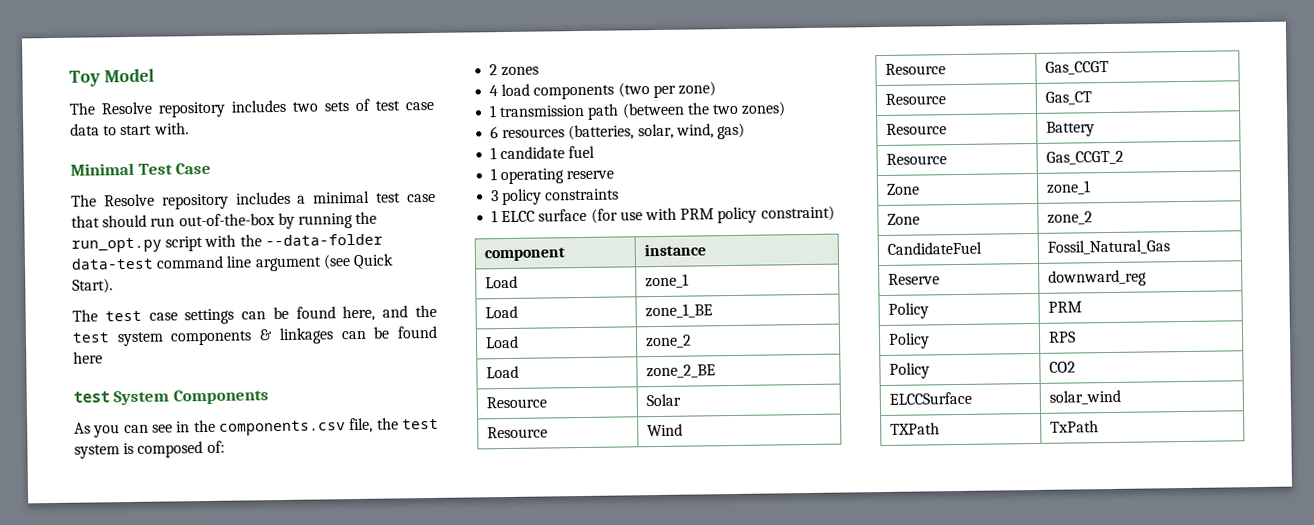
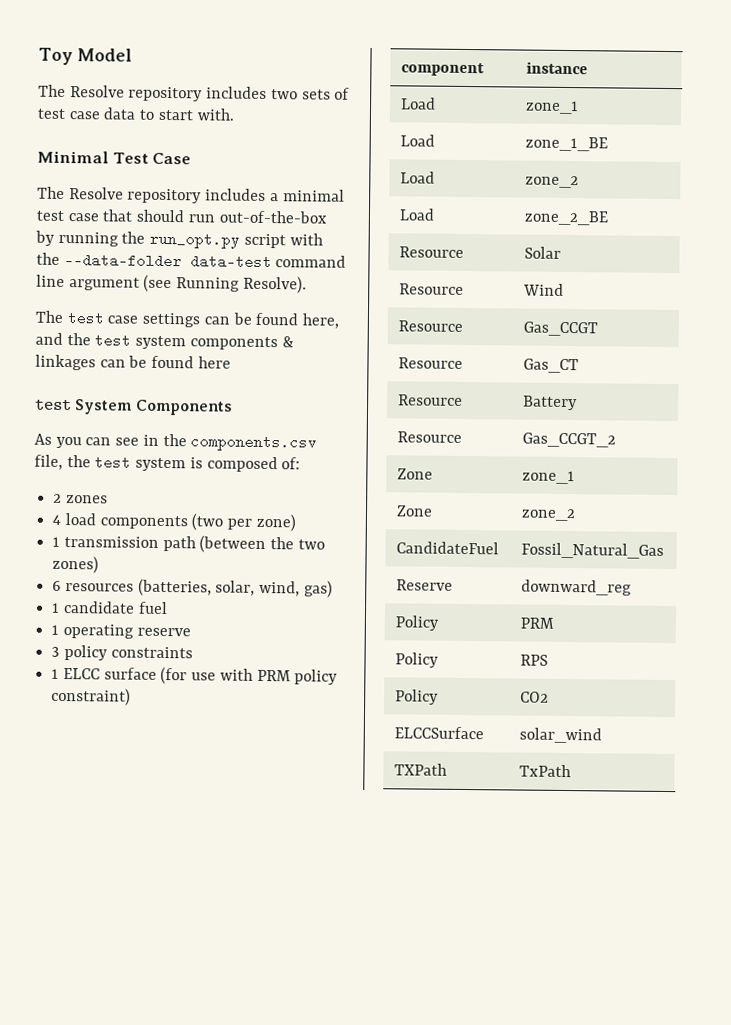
[352,253,394,270] [72,278,113,294] Quick Start). -> [176,275,307,294] Running Resolve).

